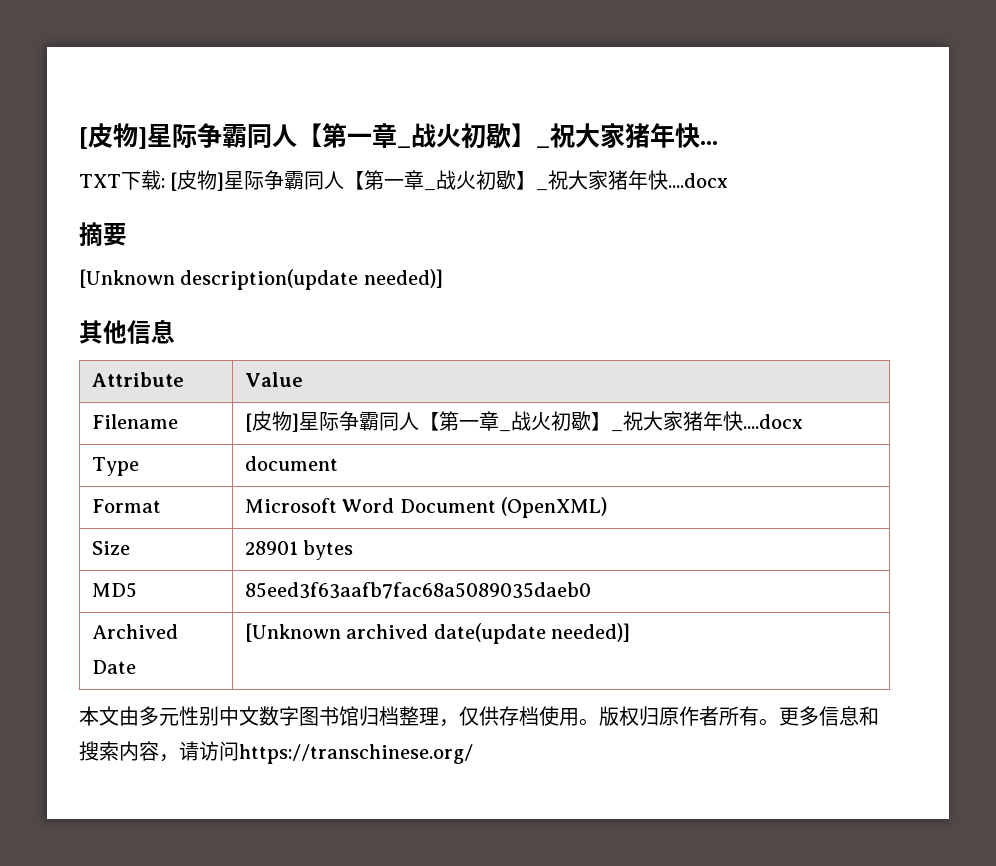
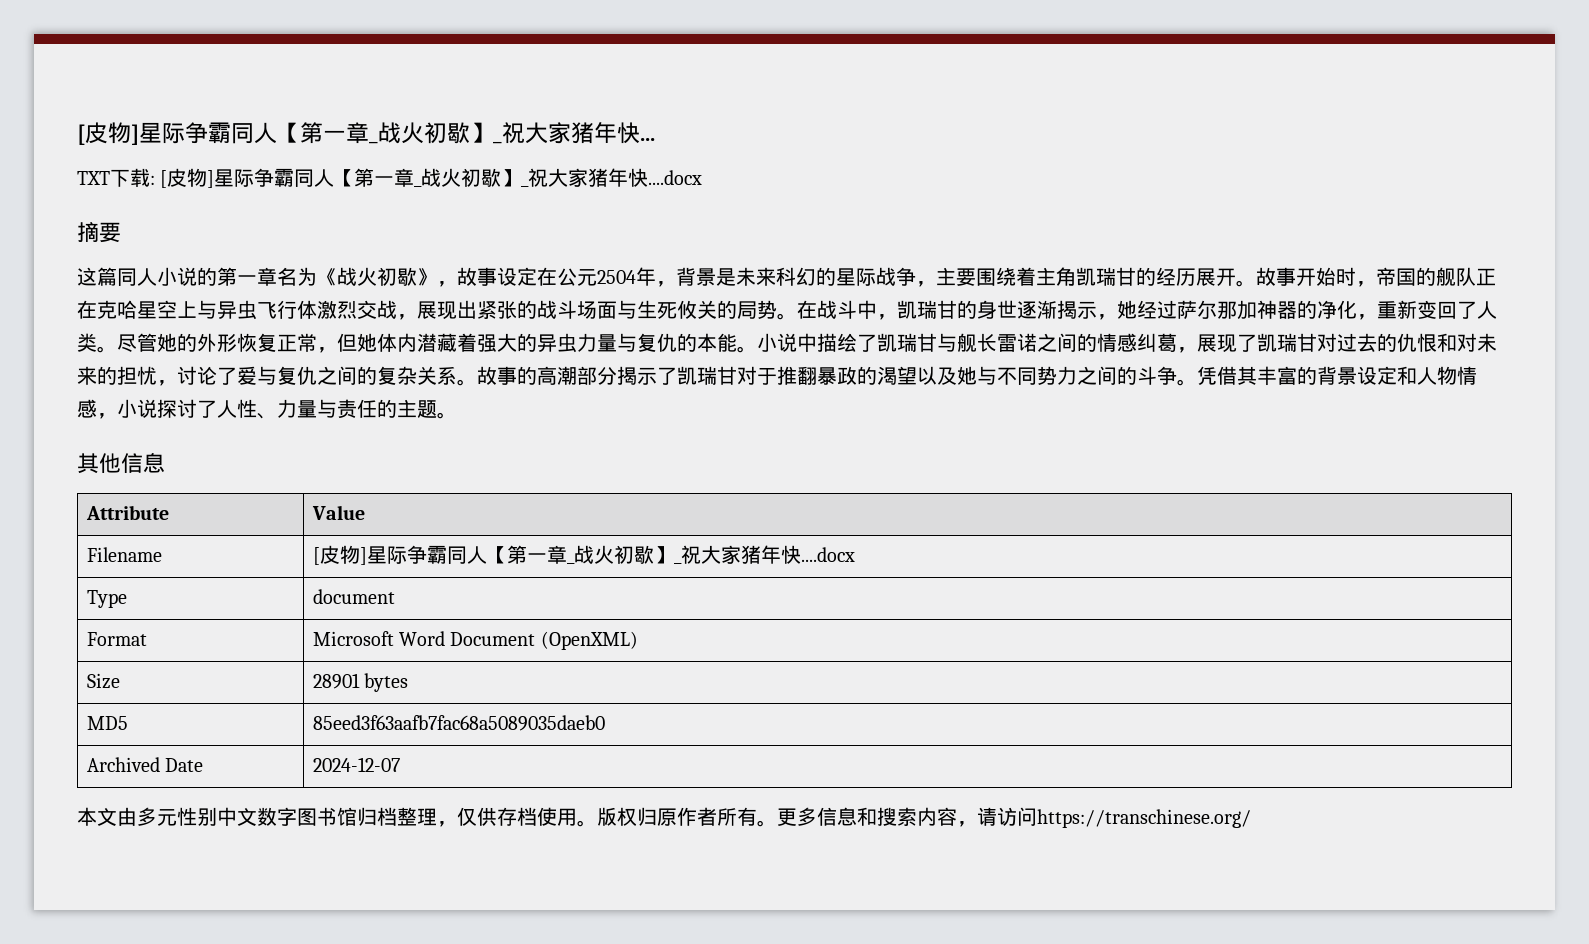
[79,269,443,290] [Unknown description(update needed)] -> [77,267,1496,287] [77,300,1497,320] [77,333,1497,353] [77,366,1477,386] [77,399,457,419] 这篇同人小说的第一章名为《战火初歇》，故事设定在公元2504年，背景是未来科幻的星际战争，主要围绕着主角凯瑞甘的经历展开。故事开始时，帝国的舰队正在克哈星空上与异虫飞行体激烈交战，展现出紧张的战斗场面与生死攸关的局势。在战斗中，凯瑞甘的身世逐渐揭示，她经过萨尔那加神器的净化，重新变回了人类。尽管她的外形恢复正常，但她体内潜藏着强大的异虫力量与复仇的本能。小说中描绘了凯瑞甘与舰长雷诺之间的情感纠葛，展现了凯瑞甘对过去的仇恨和对未来的担忧，讨论了爱与复仇之间的复杂关系。故事的高潮部分揭示了凯瑞甘对于推翻暴政的渴望以及她与不同势力之间的斗争。凭借其丰富的背景设定和人物情感，小说探讨了人性、力量与责任的主题。
[244,623,631,644] [Unknown archived date(update needed)] -> [312,757,400,772] 2024-12-07

